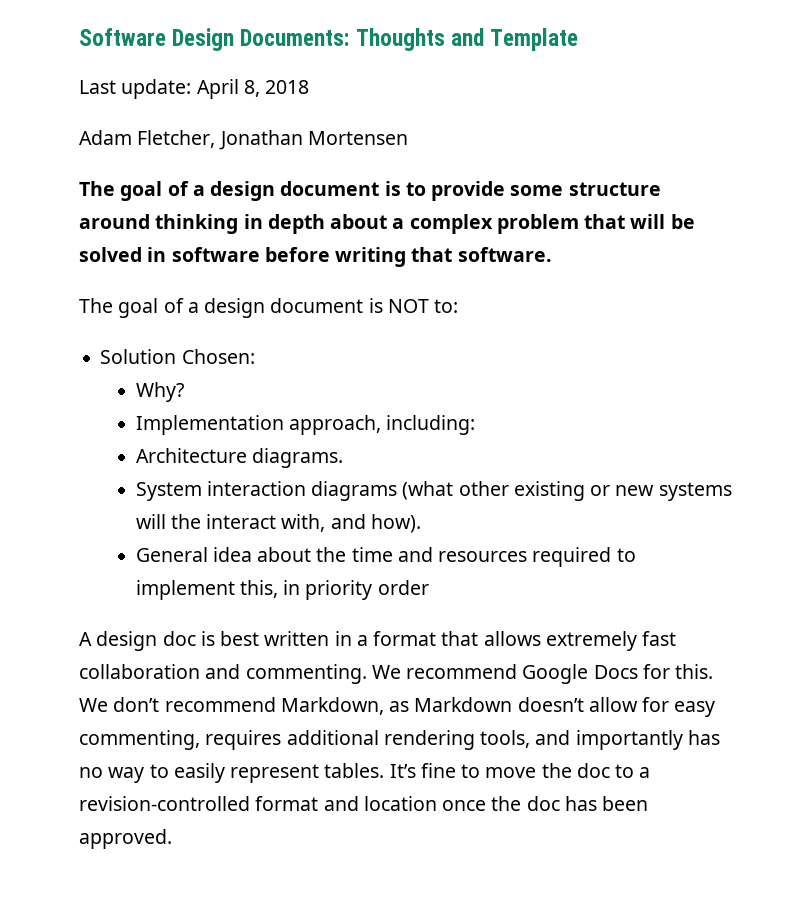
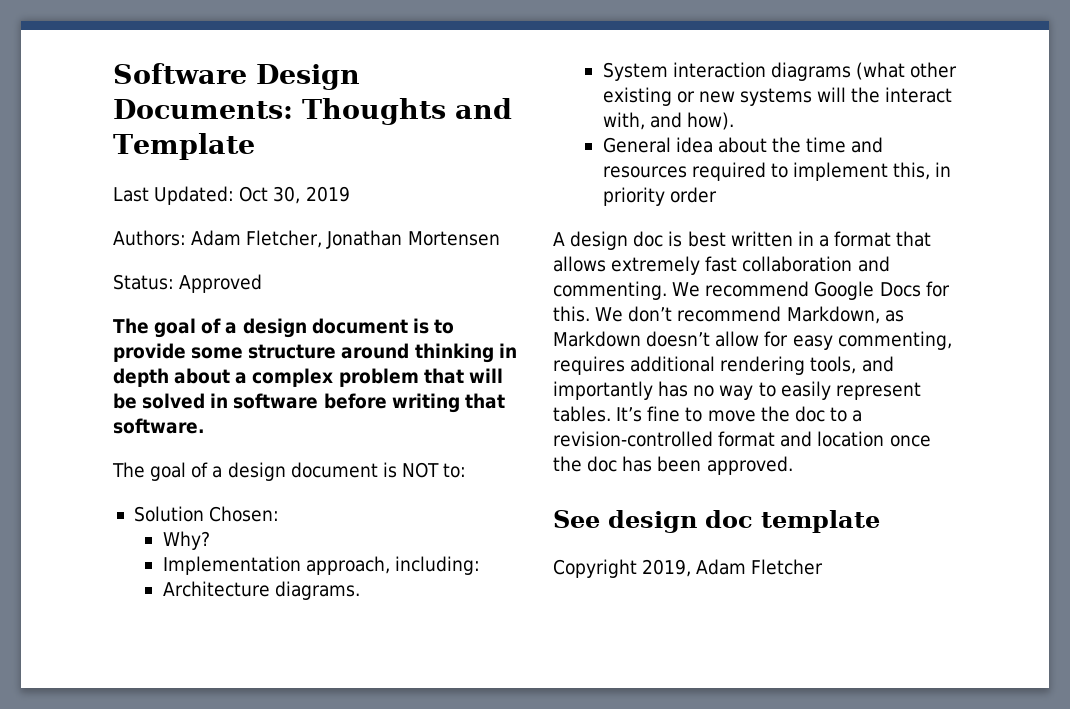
[121,79,310,99] update: April 8, 2018 // -> [154,186,350,205] [113,230,186,246] Updated: Oct 30, 2019 // Authors:
(408, 138) none -> [113,274,263,293] // Status: Approved
(172, 839) none -> [553,510,880,533] [553,559,824,578] // See design doc template // Copyright 2019, Adam Fletcher

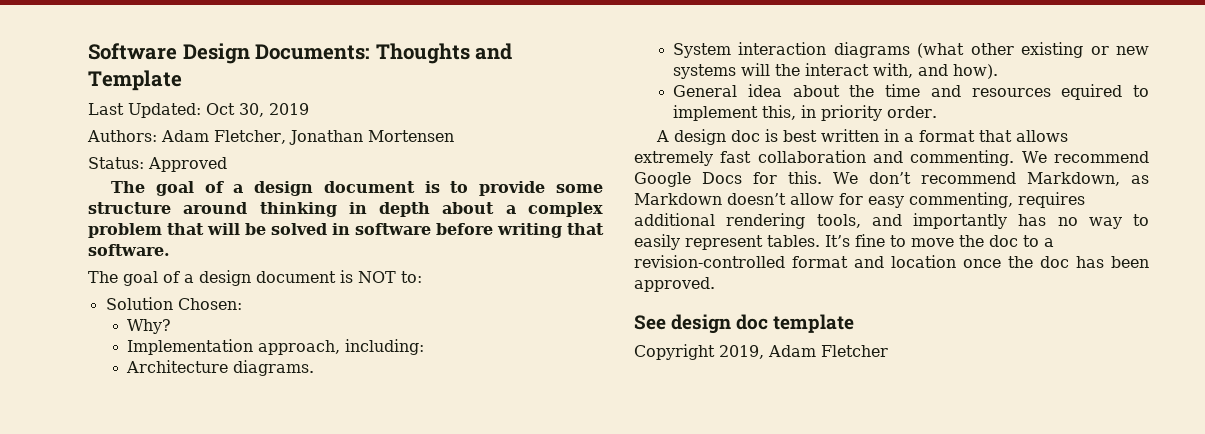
[691,162,766,181] required -> [1061,84,1123,100] equired
[669,187,717,203] order -> [887,106,938,118] order.

